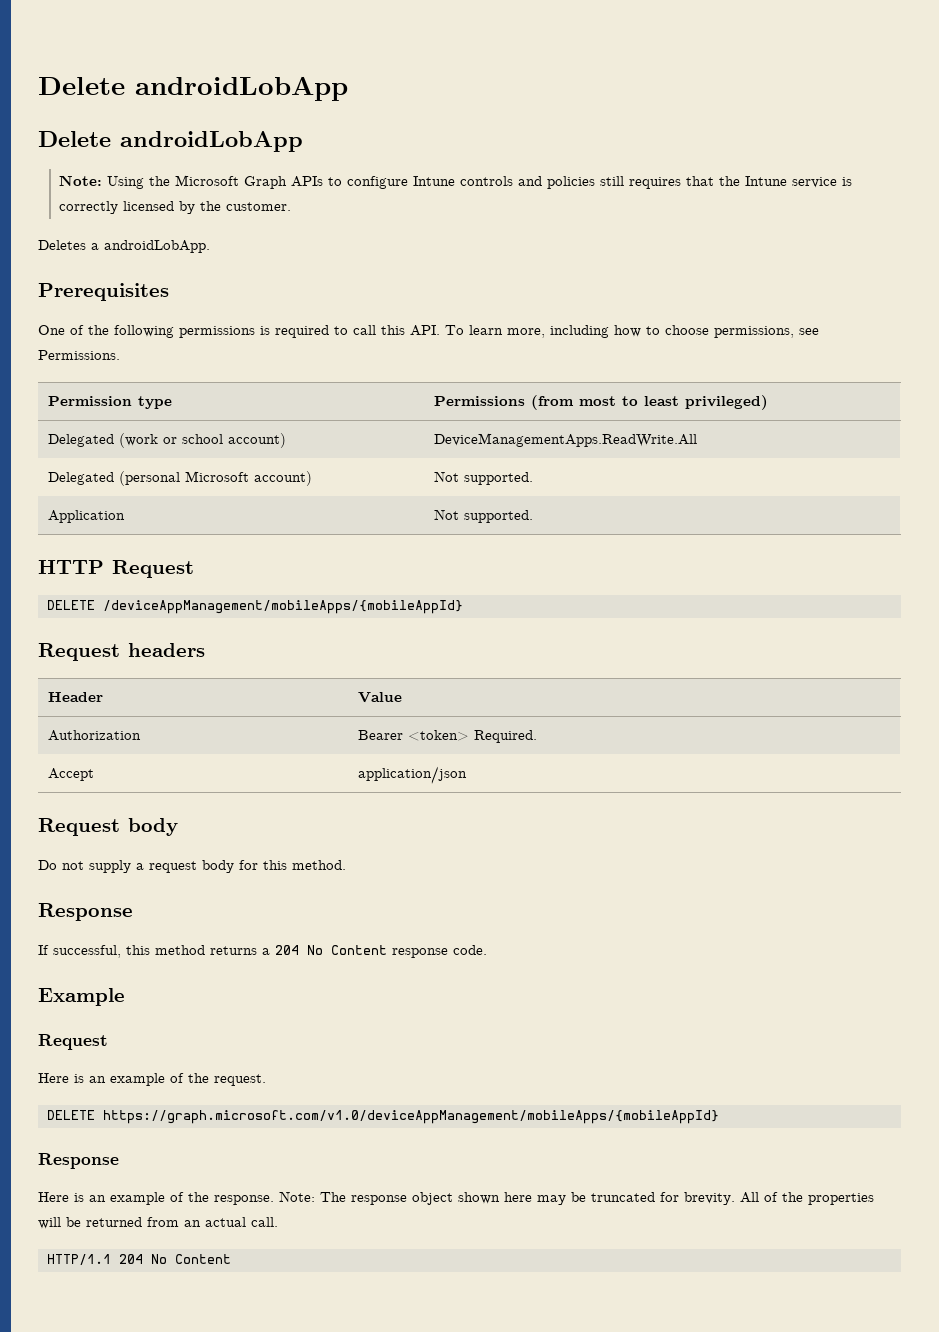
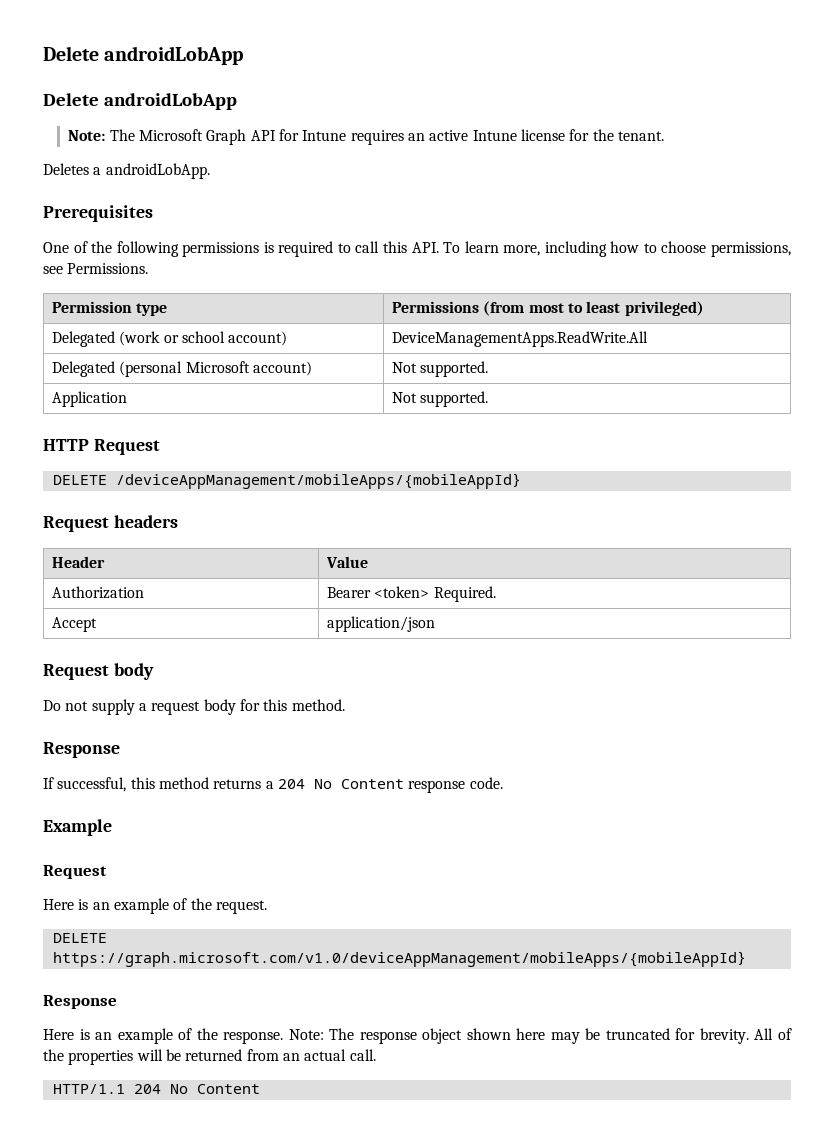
[107,175,853,189] [59,201,292,214] Using the Microsoft Graph APIs to configure Intune controls and policies still requires that the Intune service is correctly licensed by the customer. -> [109,129,664,145] The Microsoft Graph API for Intune requires an active Intune license for the tenant.

